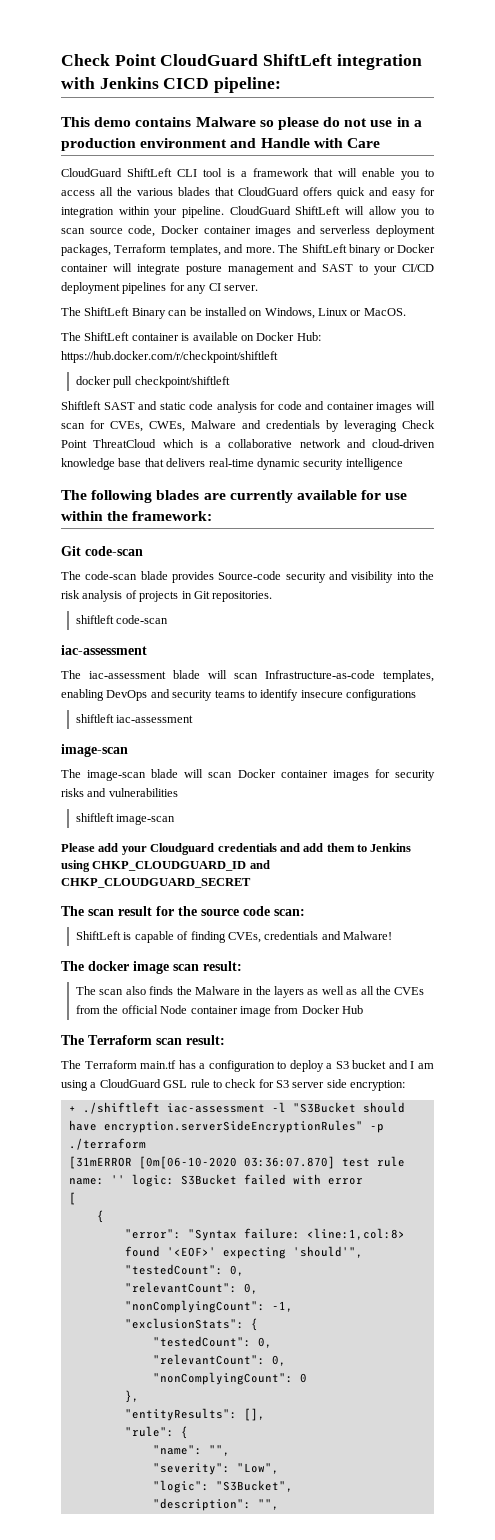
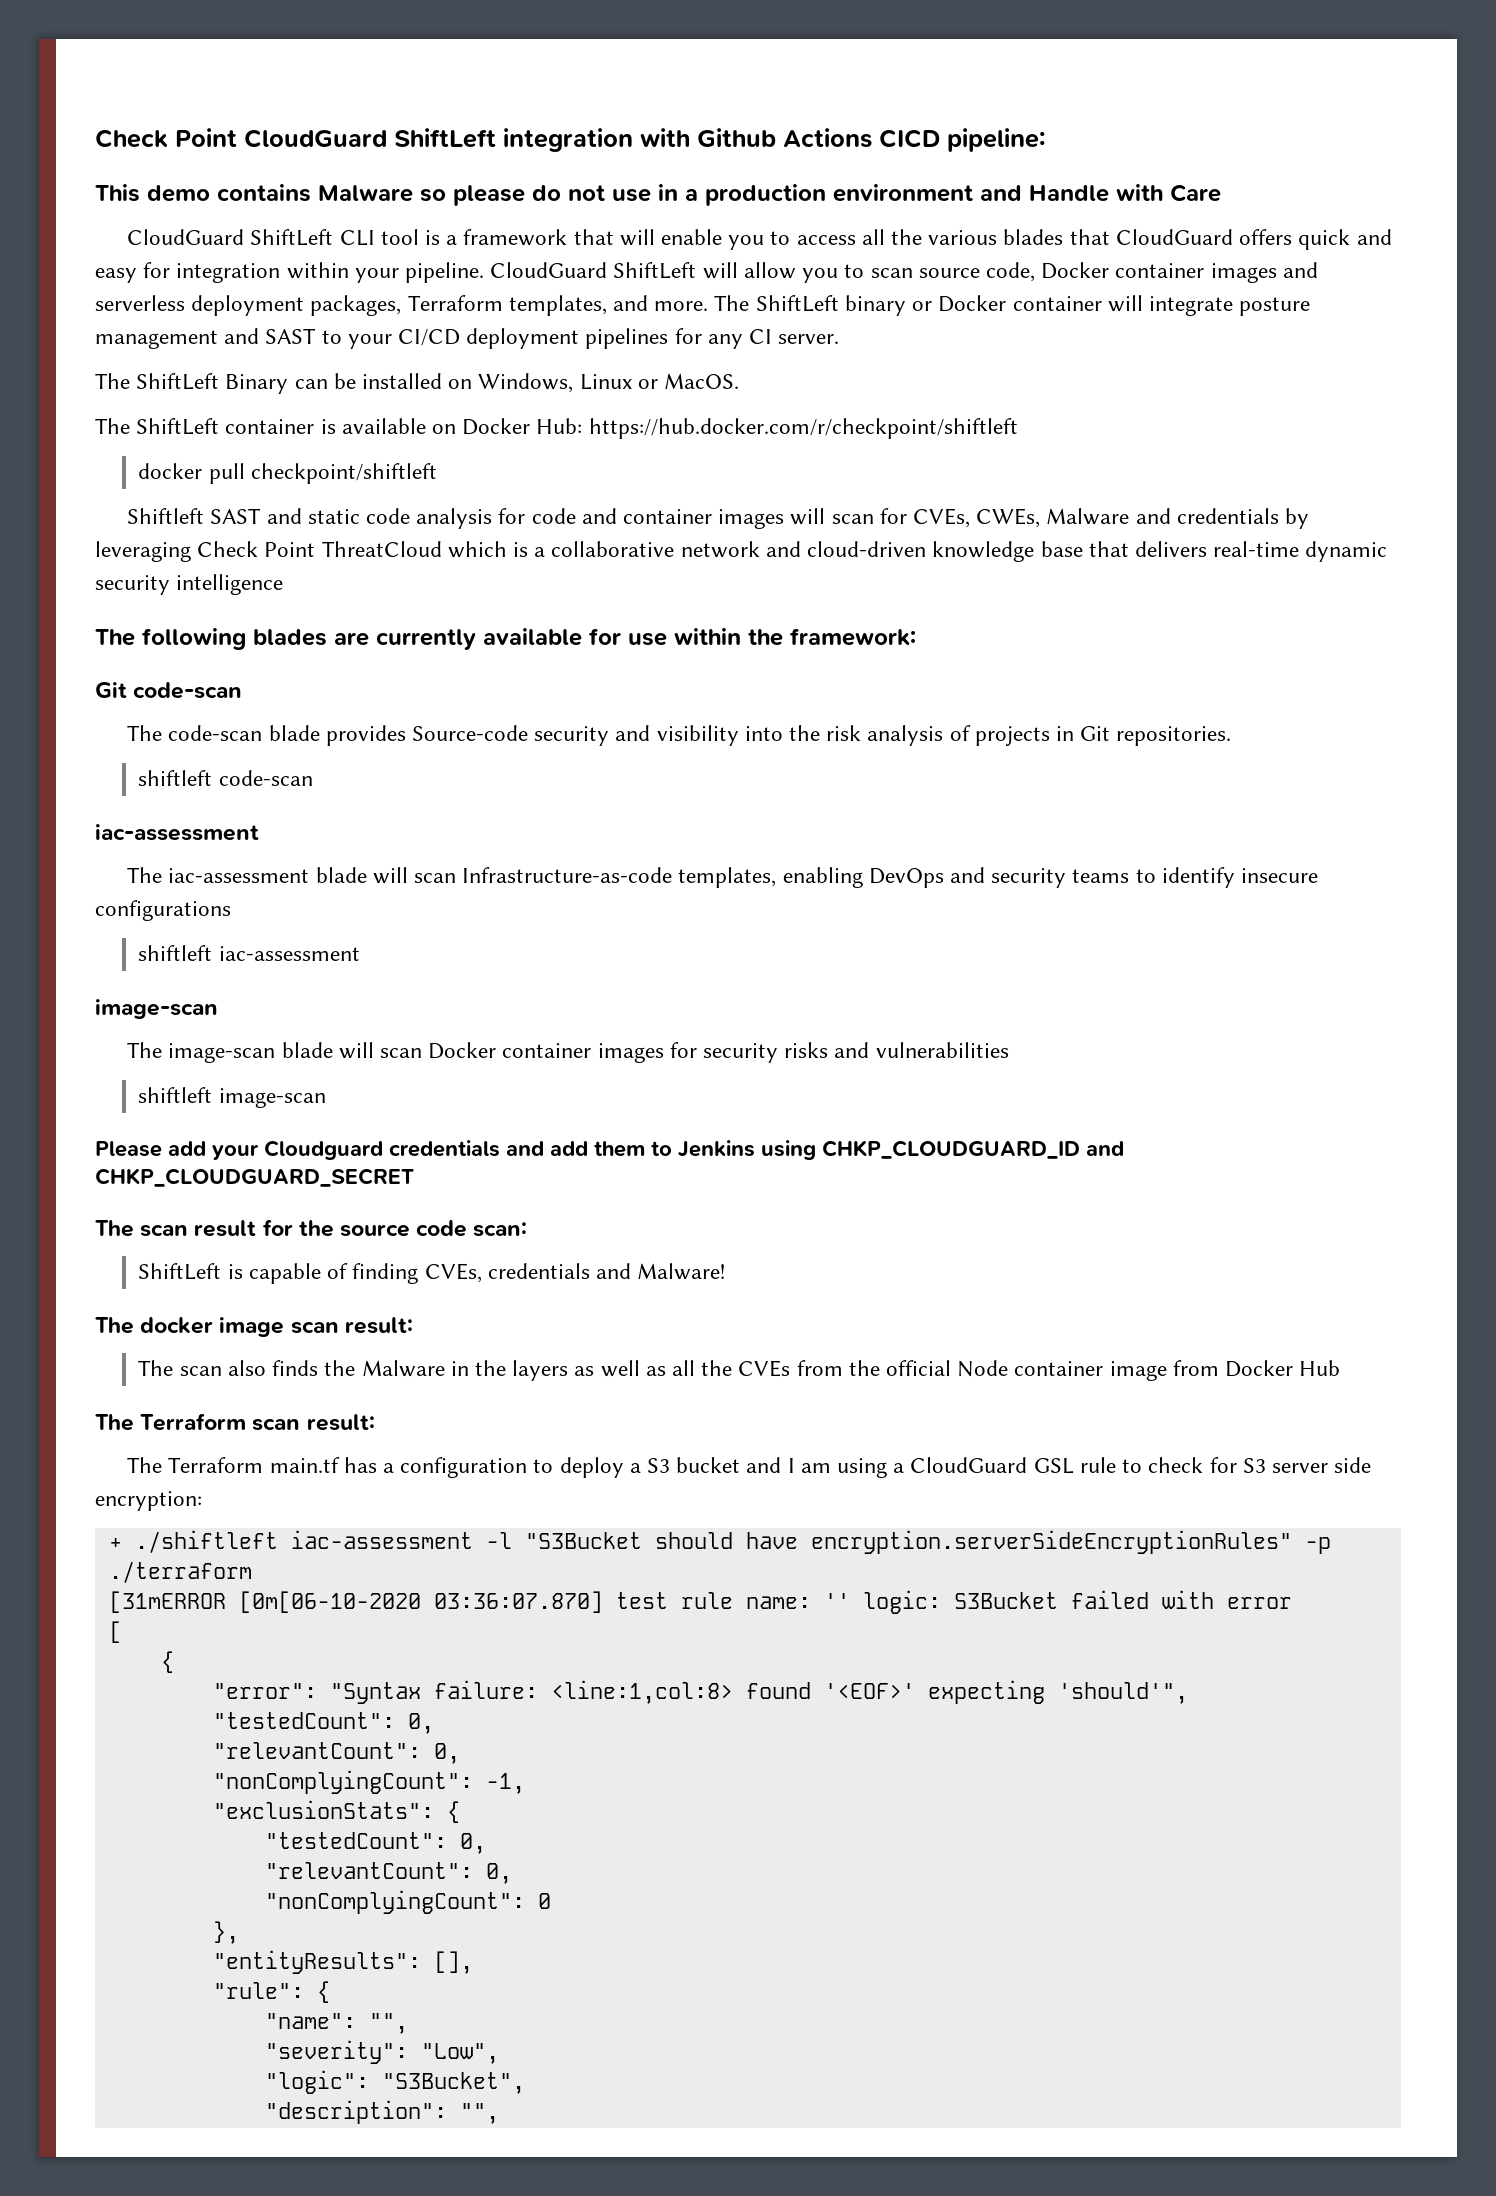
[99,77,159,89] Jenkins -> [697,128,872,148] Github Actions

